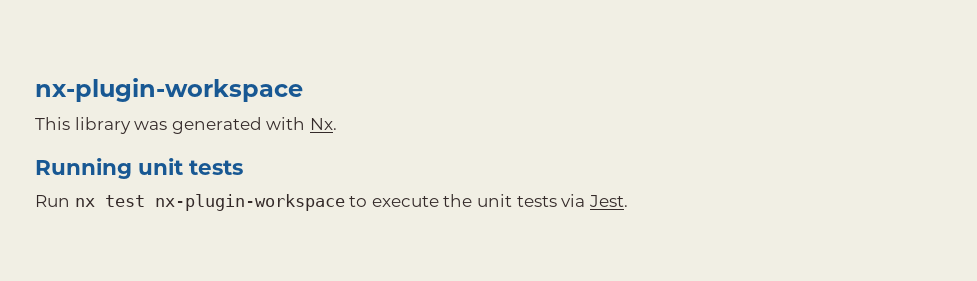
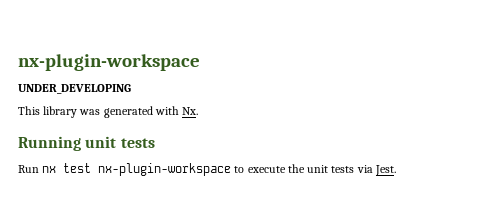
[35,78,303,102] nx-plugin-workspace -> [18,54,200,71] [18,84,131,94] nx-plugin-workspace // UNDER_DEVELOPING

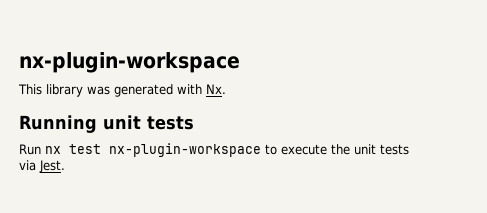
[18,54,200,71] [18,84,131,94] nx-plugin-workspace // UNDER_DEVELOPING -> [19,52,240,73] nx-plugin-workspace

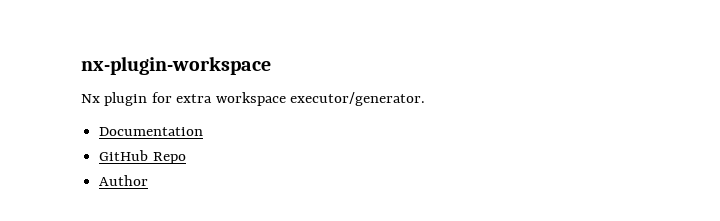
[18,84,226,97] [19,115,194,133] [19,143,409,157] [19,160,65,173] This library was generated with Nx. // Running unit tests // Run nx test nx-plugin-workspace to execute the unit tests via Jest. -> [81,92,426,106] [99,127,204,136] [99,150,186,164] [99,175,149,186] Nx plugin for extra workspace executor/generator. // Documentation // GitHub Repo // Author

